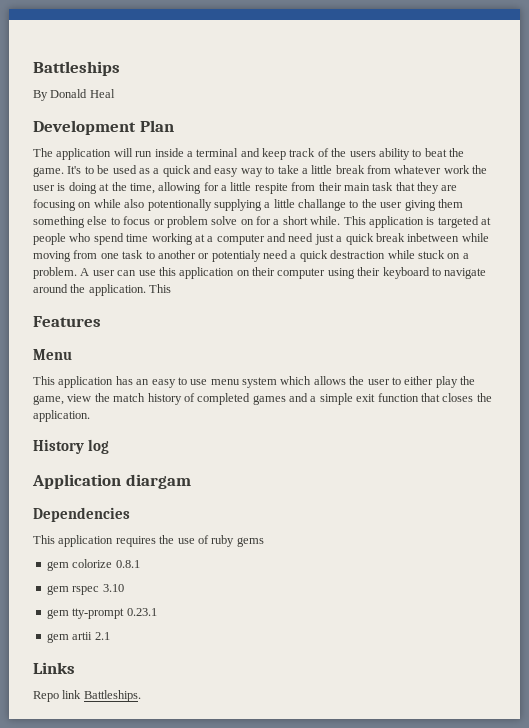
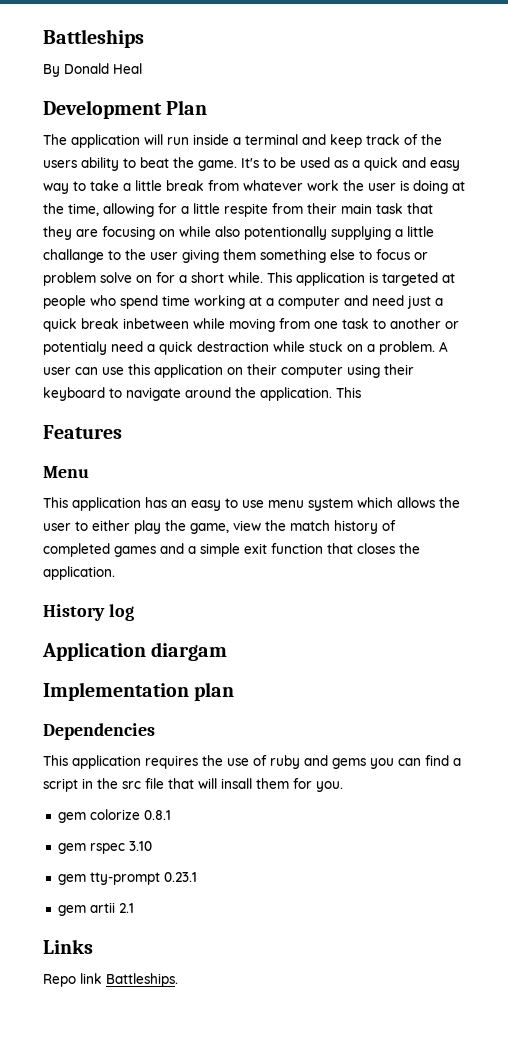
(191, 481) none -> [43,682,235,701] // Implementation plan
(235, 541) none -> [304,755,328,766] and
(264, 542) none -> [370,755,461,769] [43,778,343,792] you can find a script in the src file that will insall them for you.

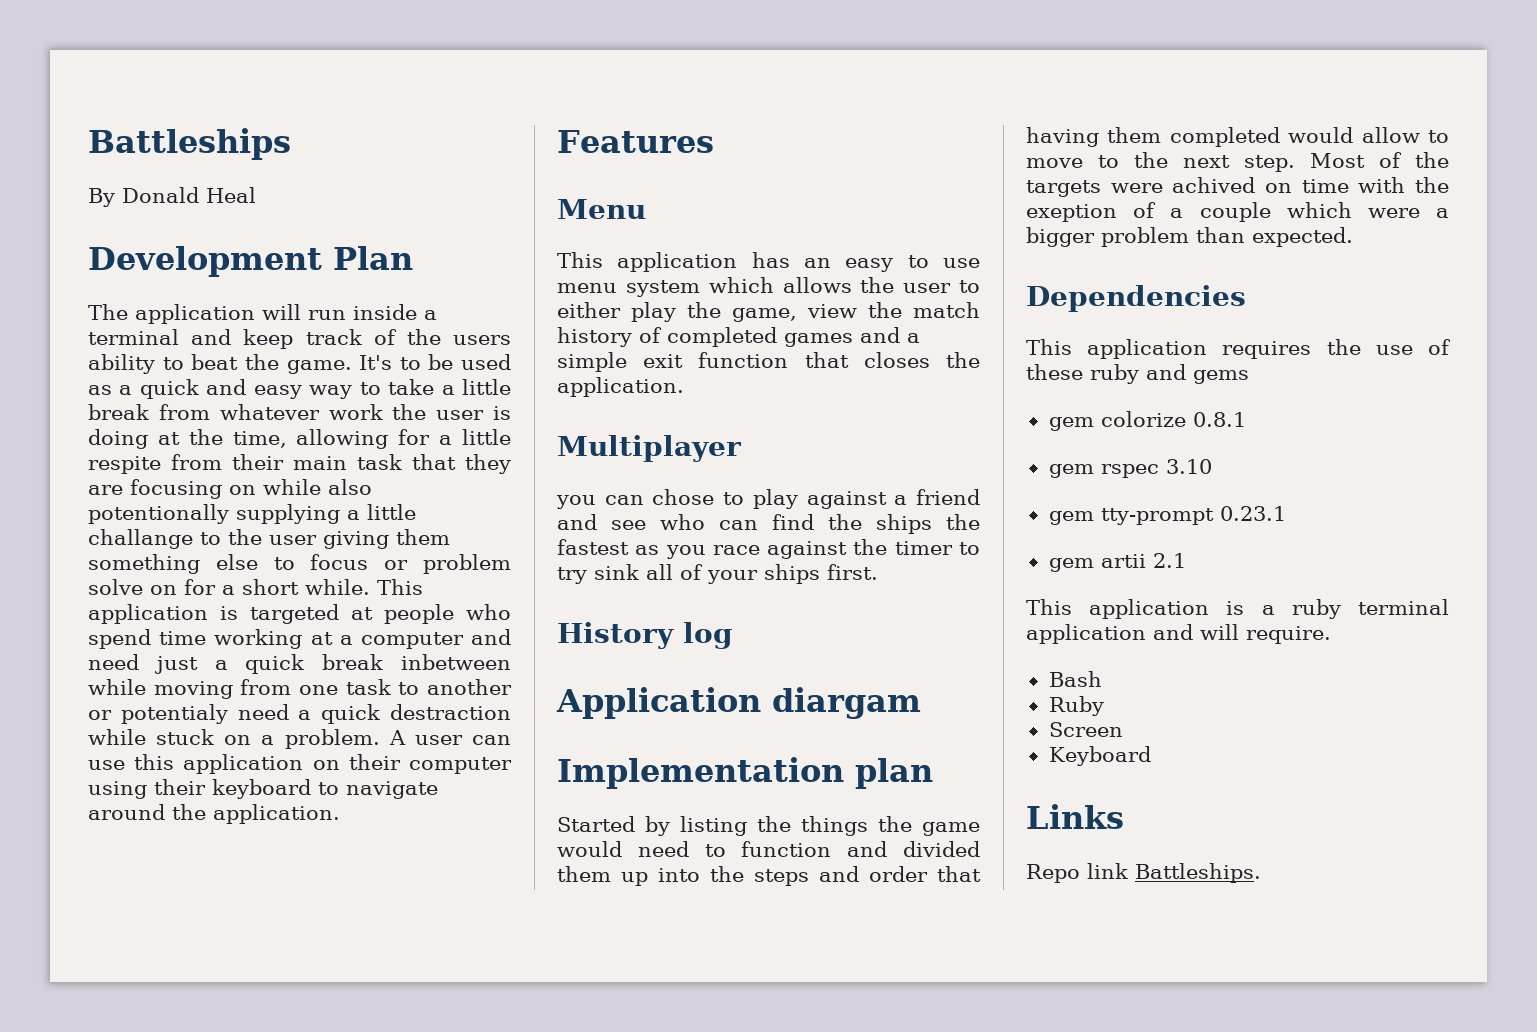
[336,387,361,398] This -> (340, 814) none
(115, 573) none -> [557,435,742,462] [556,489,980,509] [557,514,980,534] [557,539,980,559] [557,564,878,584] // Multiplayer // you can chose to play against a friend and see who can find the ships the fastest as you race against the timer to try sink all of your ships first.
(235, 691) none -> [557,816,980,836] [557,841,980,857] [557,866,981,886] [1026,127,1449,147] [1026,152,1449,172] [1026,177,1449,197] [1026,202,1449,222] [1026,227,1353,247] // Started by listing the things the game would need to function and divided them up into the steps and order that having them completed would allow to move to the next step. Most of the targets were achived on time with the exeption of a couple which were a bigger problem than expected.
(267, 760) none -> [1026,364,1083,380] these
[370,755,461,769] [43,778,343,792] you can find a script in the src file that will insall them for you. -> (1249, 377) none
(134, 908) none -> [1026,599,1449,619] [1026,624,1331,644] [1048,671,1102,687] [1048,696,1104,716] [1048,722,1123,737] [1048,746,1151,766] // This application is a ruby terminal application and will require. // Bash // Ruby // Screen // Keyboard

